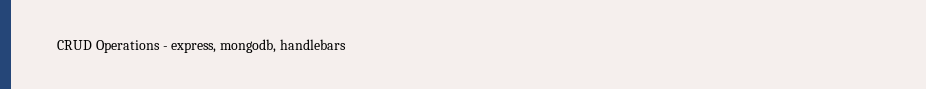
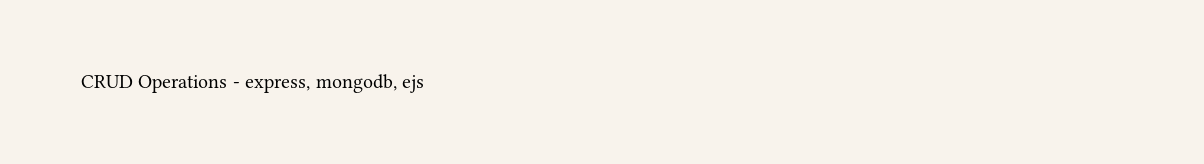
[279,39,346,50] handlebars -> [402,75,424,93] ejs

